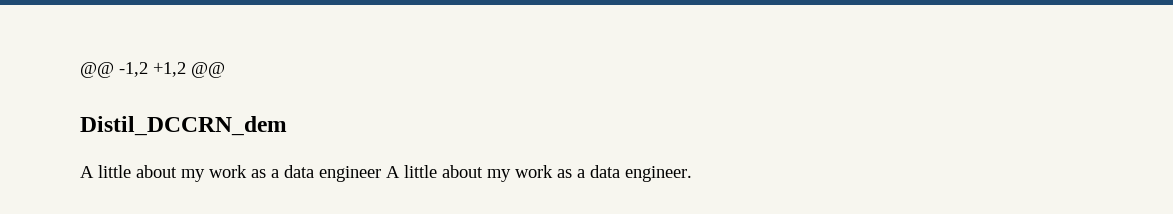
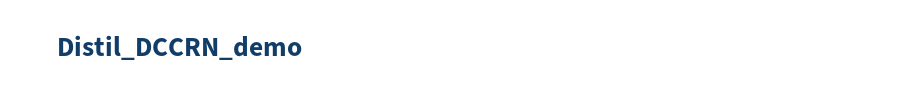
[80,62,225,78] [80,116,287,136] [80,165,692,182] @@ -1,2 +1,2 @@ // Distil_DCCRN_dem // A little about my work as a data engineer A little about my work as a data engineer. -> [57,35,302,60] Distil_DCCRN_demo

